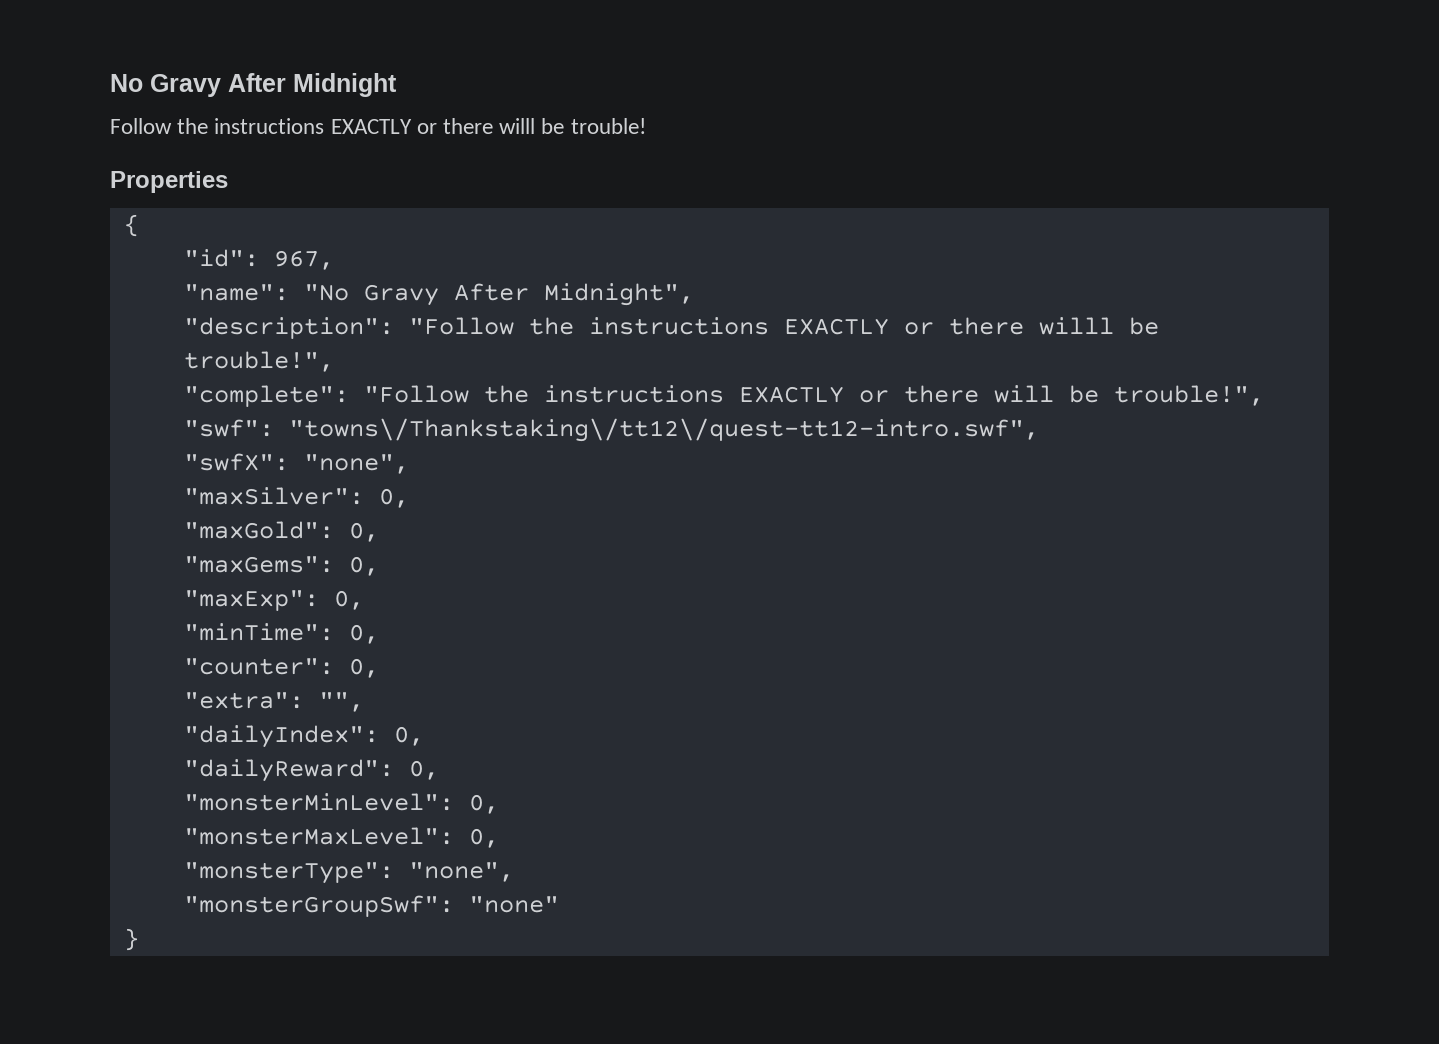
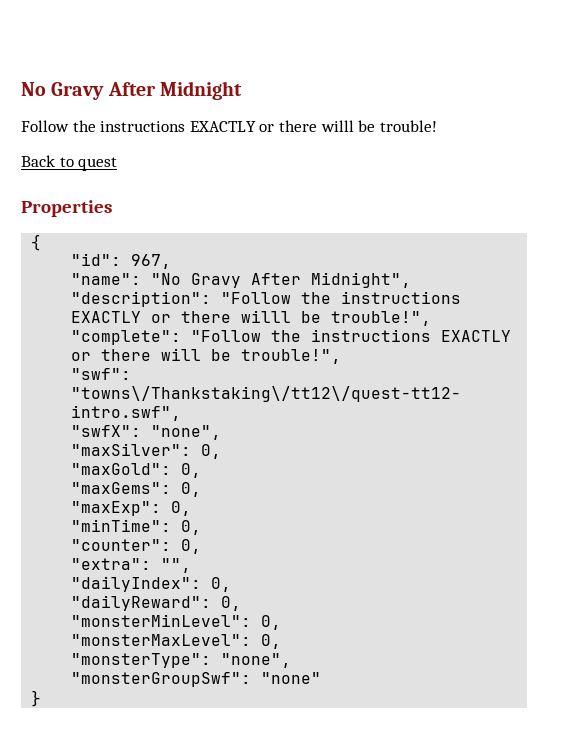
(646, 126) none -> [21,155,118,171] // Back to quest

